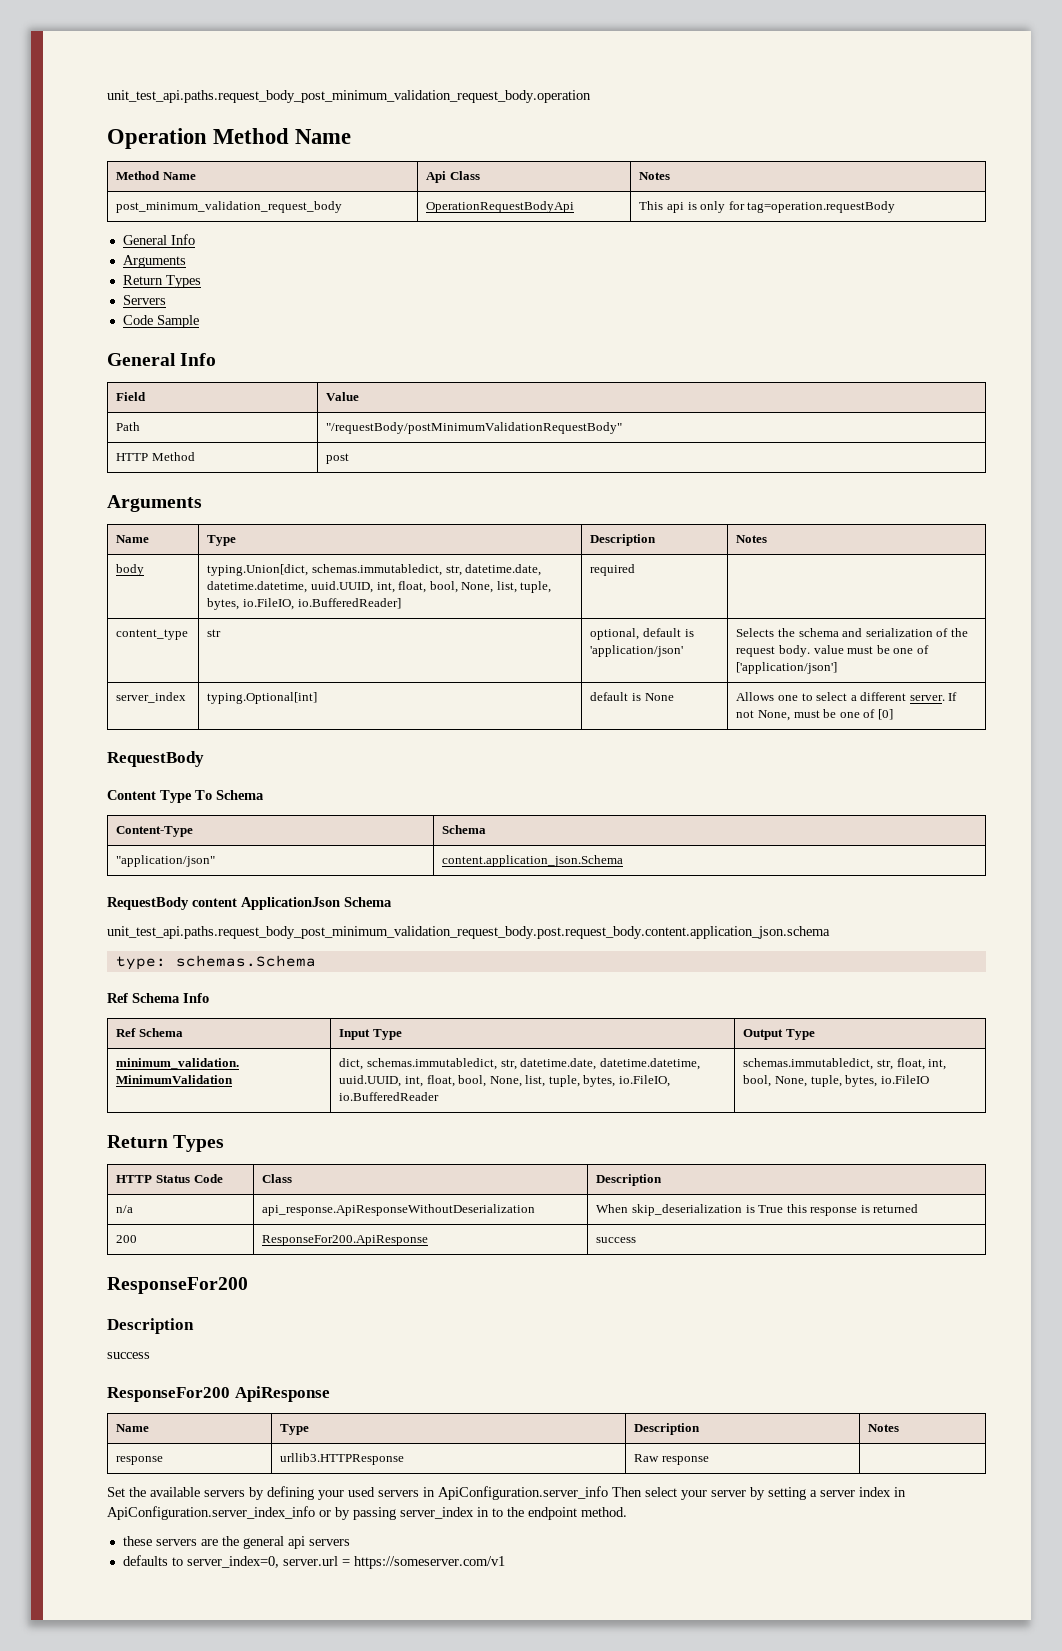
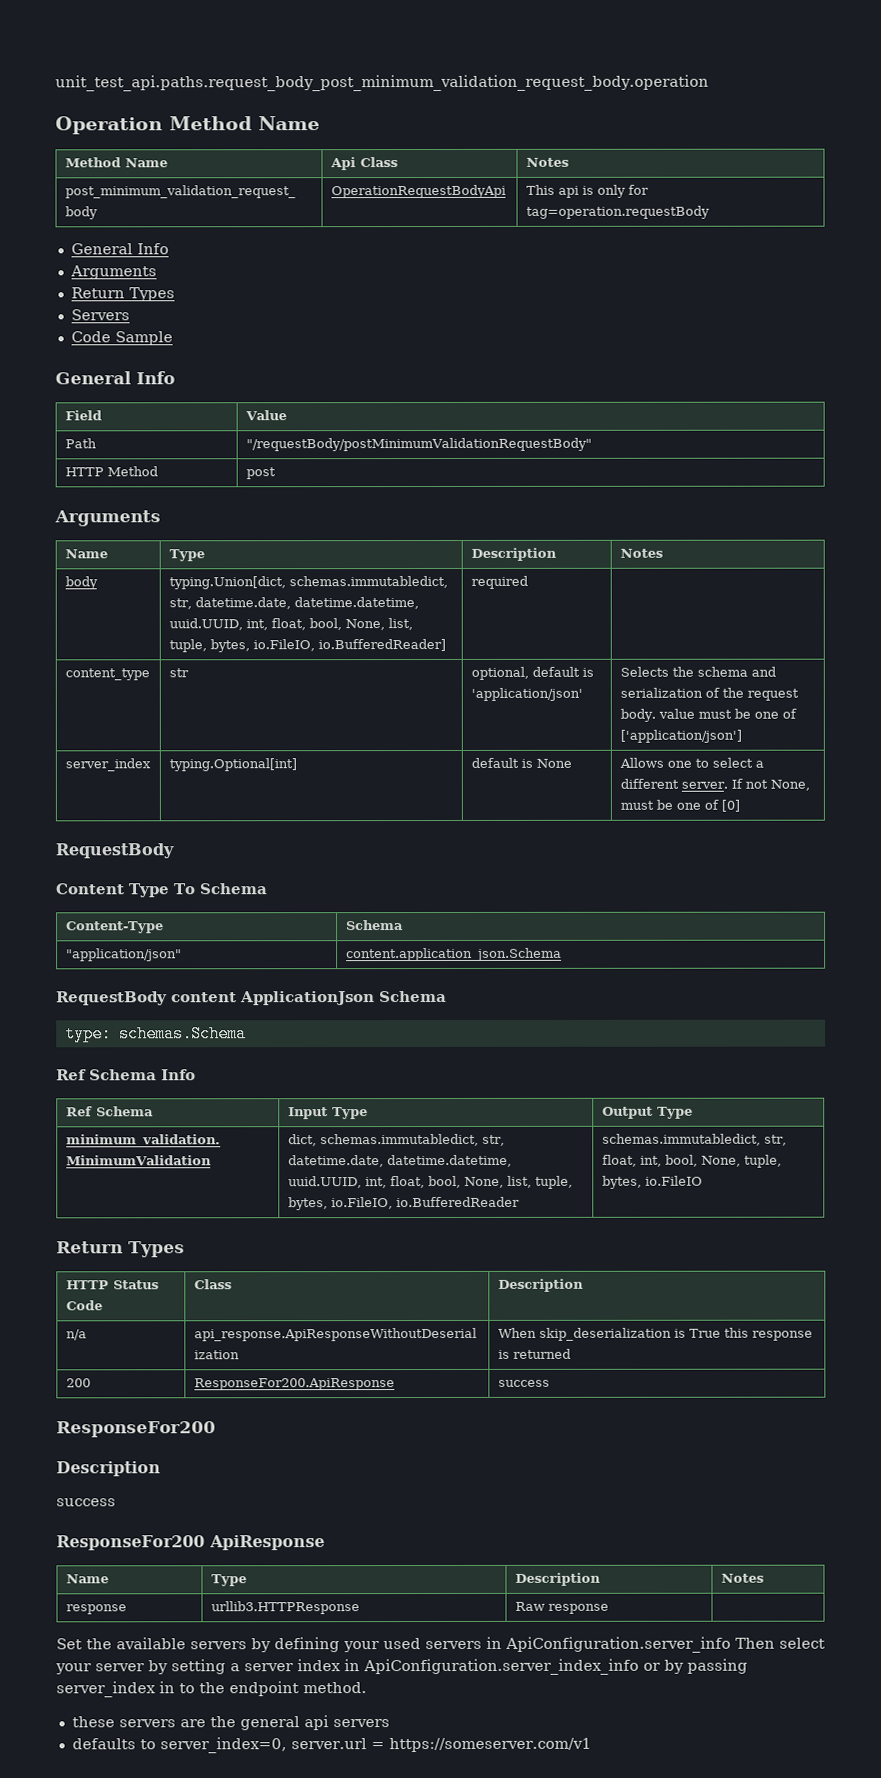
[107,926,830,939] // unit_test_api.paths.request_body_post_minimum_validation_request_body.post.request_body.content.application_json.schema -> (447, 996) none

